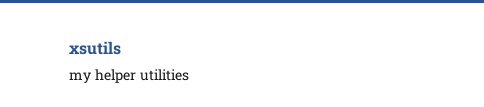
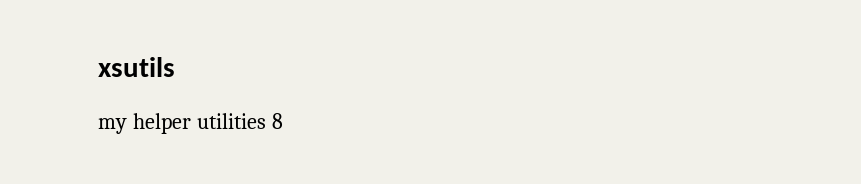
(189, 75) none -> [271,113,283,129] 8

